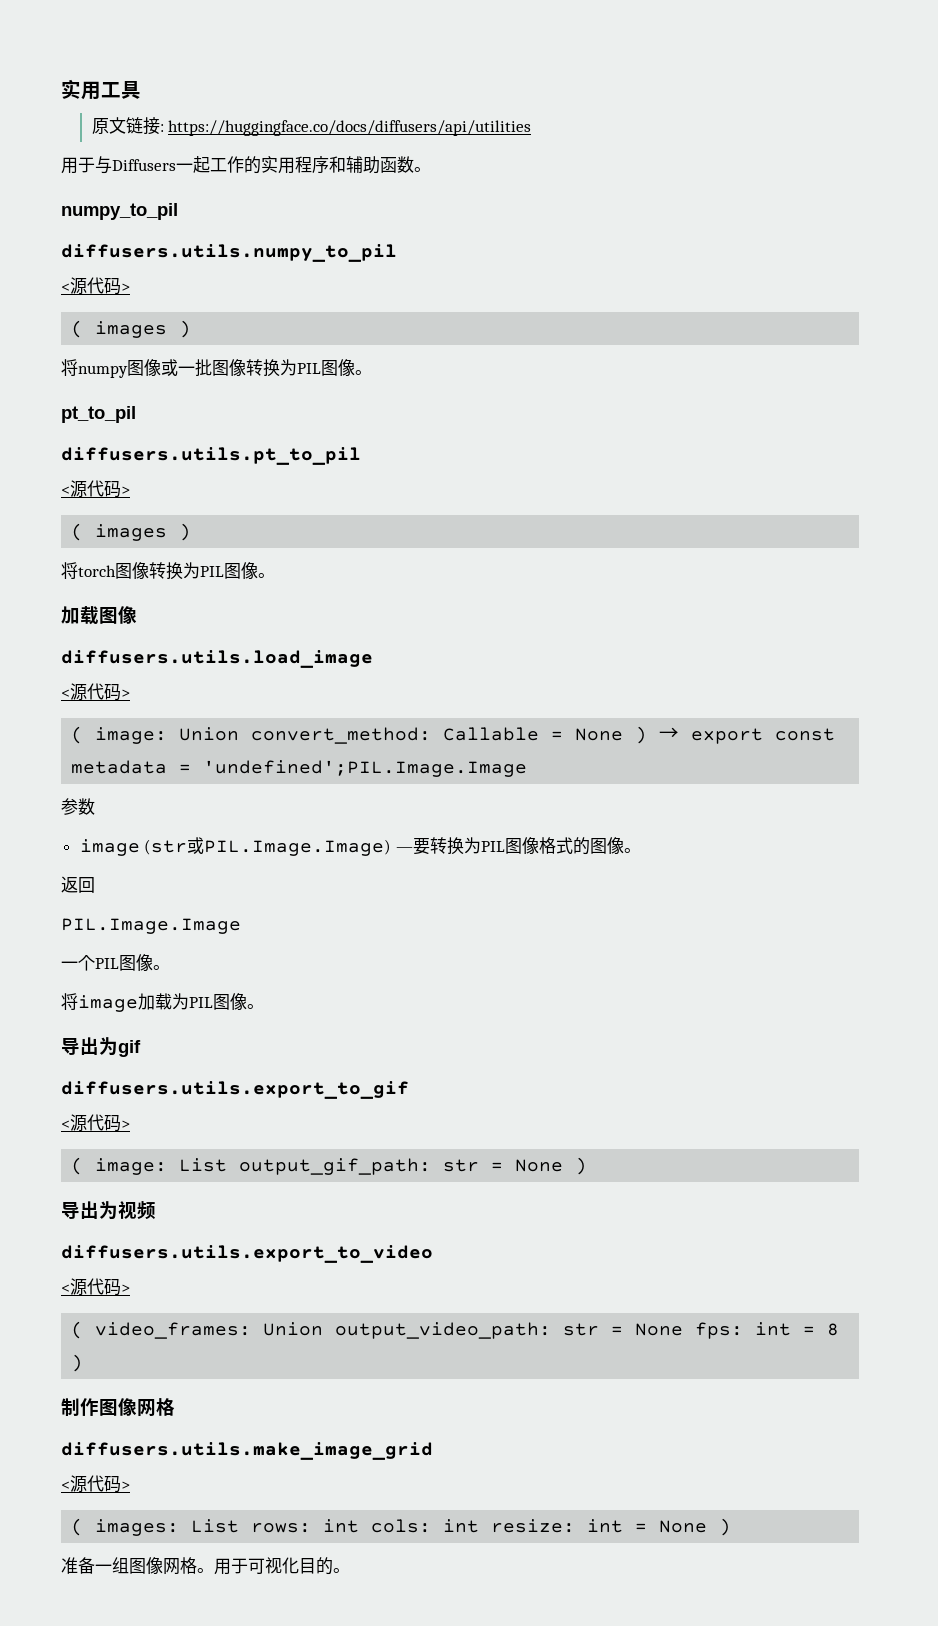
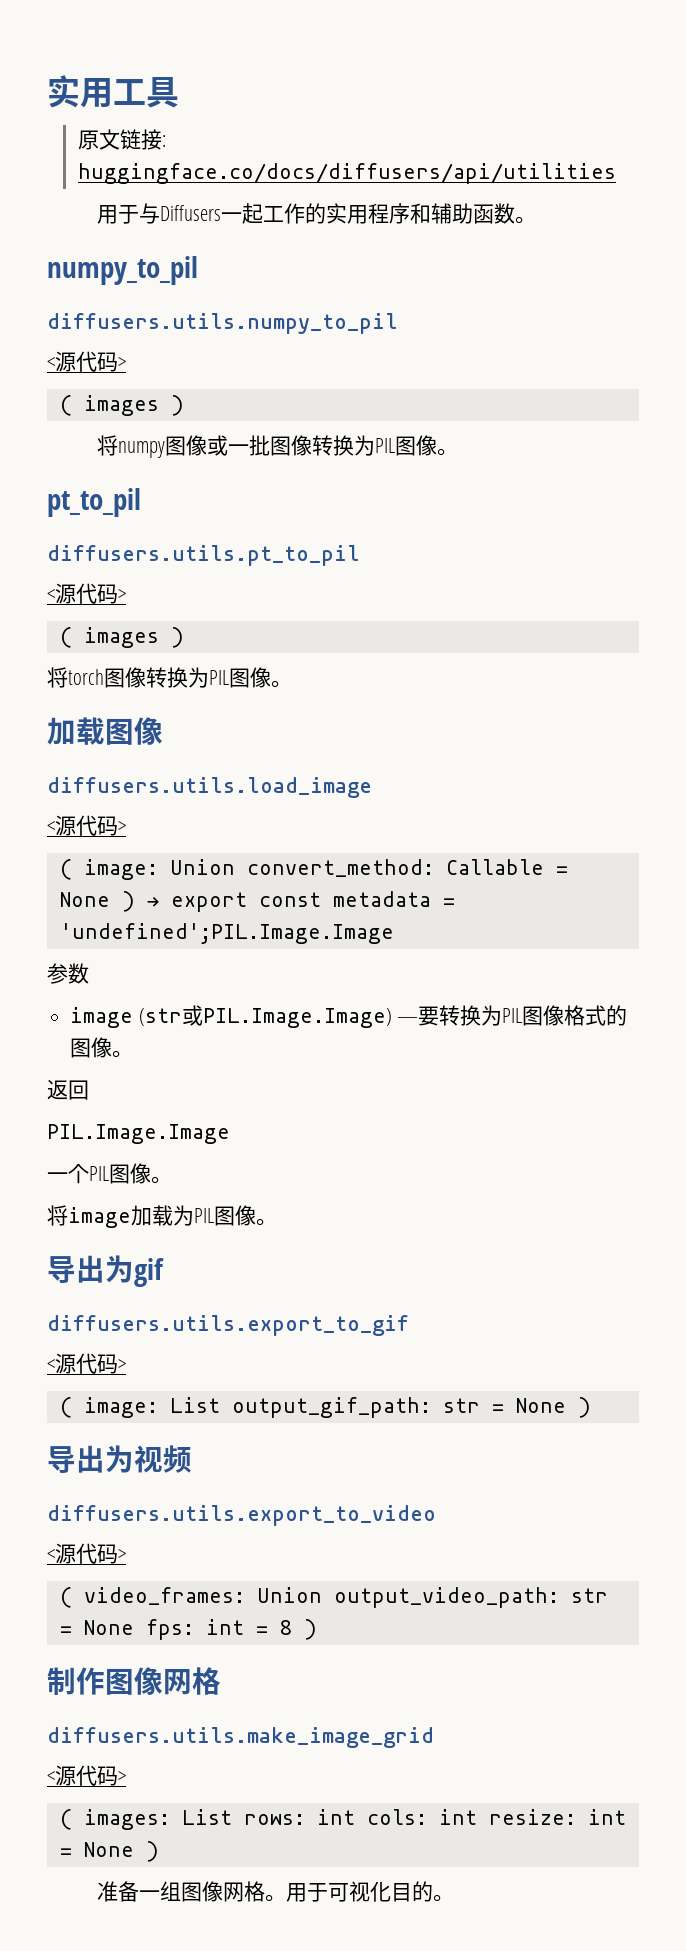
[168,120,532,136] https://huggingface.co/docs/diffusers/api/utilities -> [77,163,616,184] huggingface.co/docs/diffusers/api/utilities

